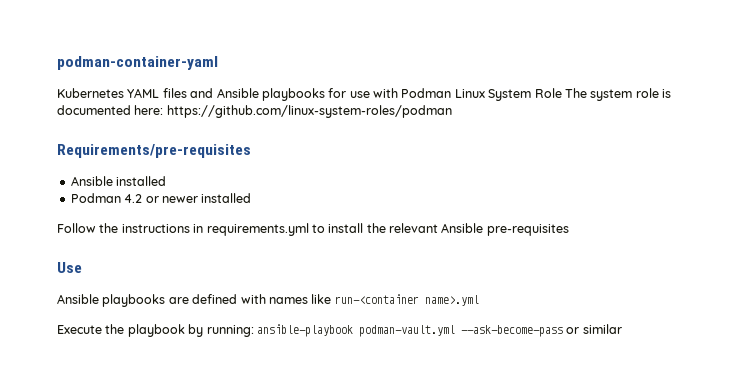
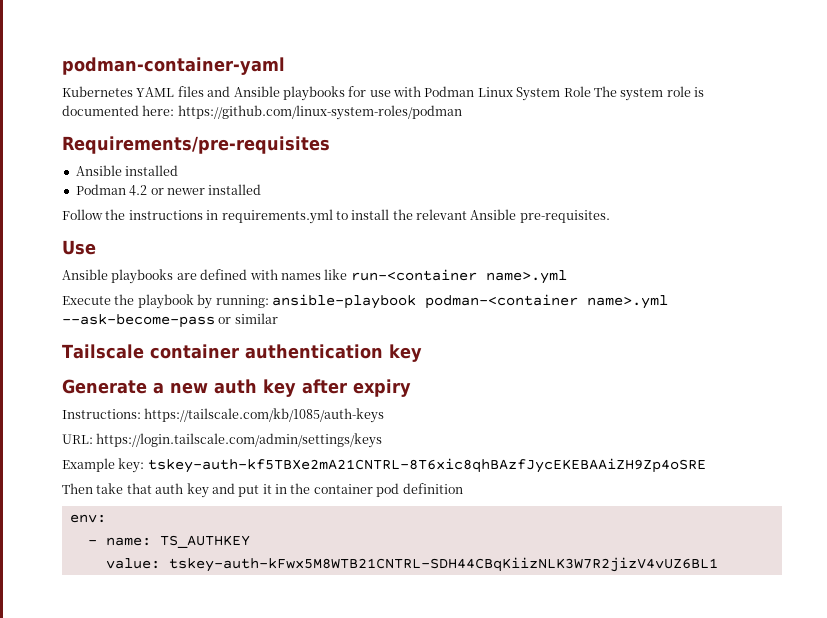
[486,224,569,236] pre-requisites -> [519,210,610,223] pre-requisites.
[358,325,455,337] podman-vault.yml -> [424,294,668,309] podman-<container name>.yml
(622, 329) none -> [62,344,422,362] [62,379,411,397] [62,408,385,423] [62,433,383,448] [62,458,706,473] [62,483,463,498] [69,514,106,523] [87,535,250,548] [105,557,718,572] // Tailscale container authentication key // Generate a new auth key after expiry // Instructions: https://tailscale.com/kb/1085/auth-keys // URL: https://login.tailscale.com/admin/settings/keys // Example key: tskey-auth-kf5TBXe2mA21CNTRL-8T6xic8qhBAzfJycEKEBAAiZH9Zp4oSRE // Then take that auth key and put it in the container pod definition // env: // - name: TS_AUTHKEY // value: tskey-auth-kFwx5M8WTB21CNTRL-SDH44CBqKiizNLK3W7R2jizV4vUZ6BL1

